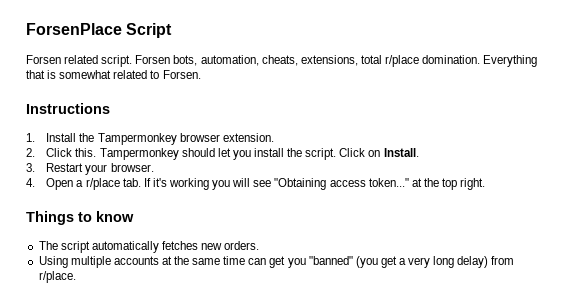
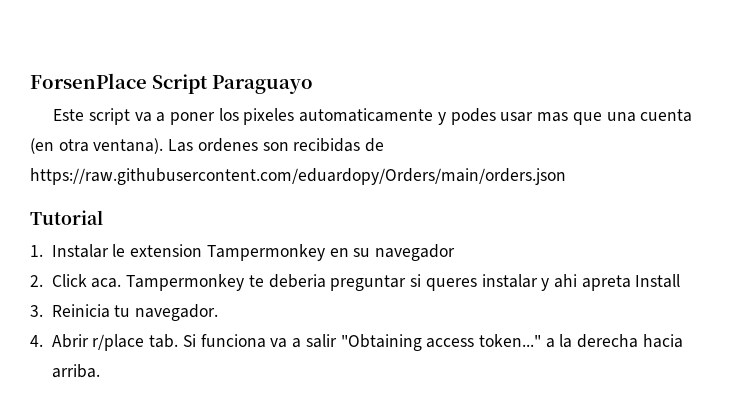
[26,55,538,67] [26,70,201,79] [26,103,110,114] [26,133,274,145] [26,148,419,160] [26,163,154,175] [26,178,486,190] [26,211,134,225] [38,241,260,253] [38,256,515,268] [38,271,76,283] // Forsen related script. Forsen bots, automation, cheats, extensions, total r/place domination. Everything that is somewhat related to Forsen. // Instructions // 1. Install the Tampermonkey browser extension. // 2. Click this. Tampermonkey should let you install the script. Click on Install. // 3. Restart your browser. // 4. Open a r/place tab. If it's working you will see "Obtaining access token..." at the top right. // Things to know // The script automatically fetches new orders. // Using multiple accounts at the same time can get you "banned" (you get a very long delay) from r/place. -> [212,75,313,94] [53,108,693,125] [30,138,385,154] [30,168,566,185] [30,210,103,225] [30,244,456,261] [30,274,681,291] [30,304,219,321] [30,334,683,351] [51,364,100,378] Paraguayo // Este script va a poner los pixeles automaticamente y podes usar mas que una cuenta (en otra ventana). Las ordenes son recibidas de https://raw.githubusercontent.com/eduardopy/Orders/main/orders.json // Tutorial // 1. Instalar le extension Tampermonkey en su navegador // 2. Click aca. Tampermonkey te deberia preguntar si queres instalar y ahi apreta Install // 3. Reinicia tu navegador. // 4. Abrir r/place tab. Si funciona va a salir "Obtaining access token..." a la derecha hacia arriba.

